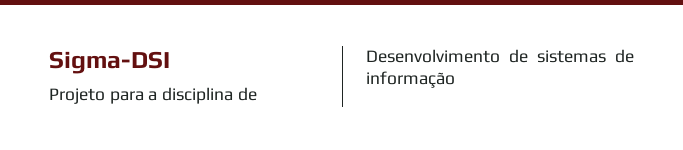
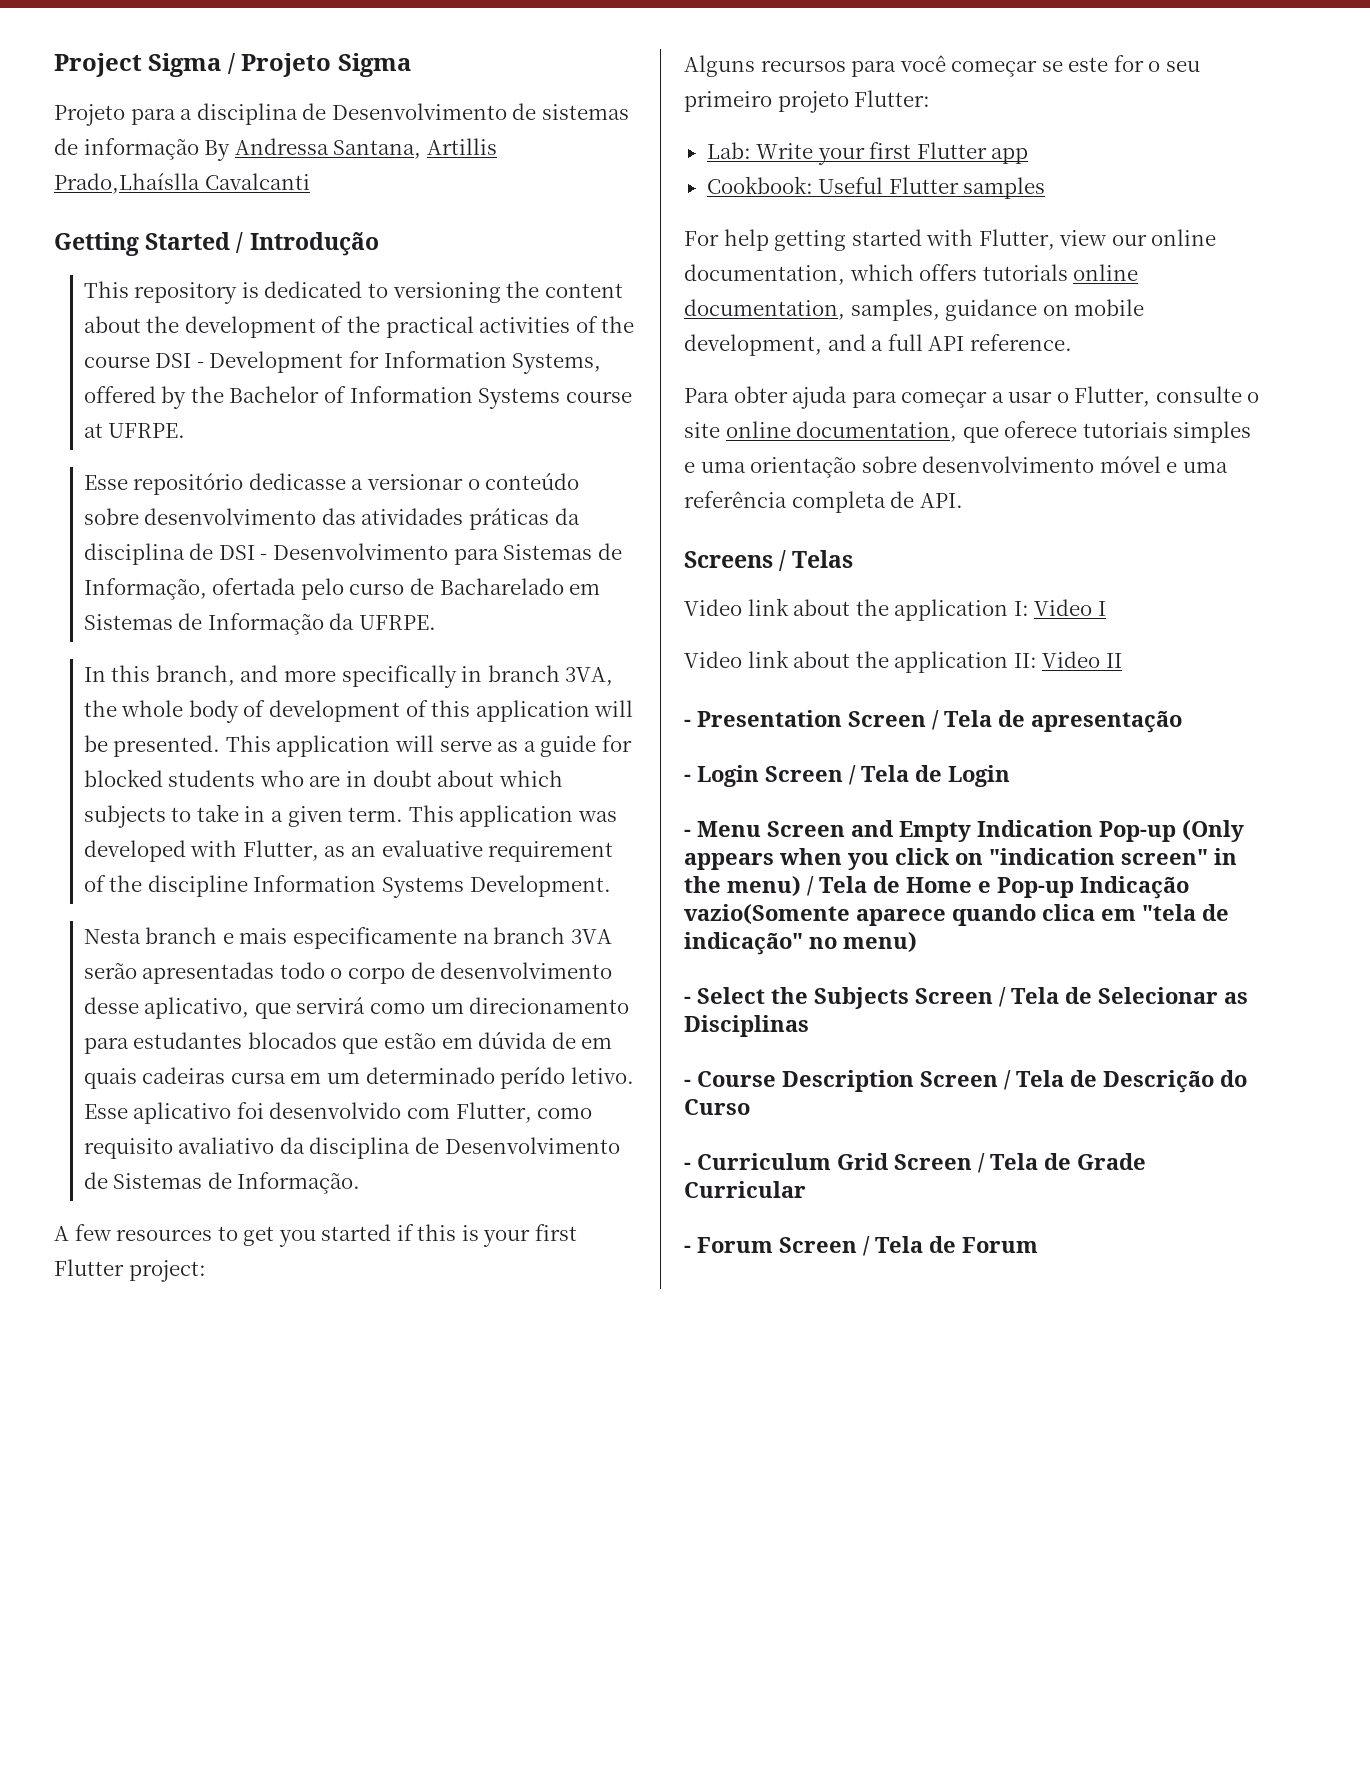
[49,51,170,74] Sigma-DSI -> [54,53,411,77] Project Sigma / Projeto Sigma
(455, 79) none -> [204,138,497,161] [54,173,310,194] [54,232,379,256] [83,281,623,304] [83,316,635,338] [83,351,602,374] [83,386,632,409] [83,423,186,438] [83,472,580,495] [83,508,580,530] [83,543,622,565] [83,578,601,600] [83,613,437,635] [83,665,614,688] [83,700,634,723] [83,735,632,757] [83,769,563,787] [83,804,617,828] [83,840,614,862] [83,875,611,898] [83,927,612,949] [83,962,613,984] [83,997,630,1019] [83,1031,613,1054] [83,1067,634,1089] [83,1102,593,1124] [83,1137,620,1159] [83,1172,361,1194] [54,1224,577,1247] [54,1259,206,1282] [684,55,1200,77] [684,90,931,113] [706,142,1029,165] [706,176,1046,199] [684,229,1217,251] [684,264,1139,285] [684,299,1145,321] [684,334,1072,356] [684,386,1260,409] [684,421,1252,443] [684,456,1228,478] [684,491,963,513] [684,550,854,571] [684,598,1106,621] [684,650,1122,673] [684,710,1182,733] [684,765,1010,787] [684,820,1244,842] [684,848,1237,870] [684,876,1189,899] [684,904,1229,926] [684,932,917,955] [684,987,1248,1009] [684,1015,809,1037] [684,1070,1247,1093] [684,1099,750,1115] [684,1153,1146,1173] [684,1181,806,1198] [684,1236,1038,1256] By Andressa Santana, Artillis Prado,Lhaíslla Cavalcanti // Getting Started / Introdução // This repository is dedicated to versioning the content about the development of the practical activities of the course DSI - Development for Information Systems, offered by the Bachelor of Information Systems course at UFRPE. // Esse repositório dedicasse a versionar o conteúdo sobre desenvolvimento das atividades práticas da disciplina de DSI - Desenvolvimento para Sistemas de Informação, ofertada pelo curso de Bacharelado em Sistemas de Informação da UFRPE. // In this branch, and more specifically in branch 3VA, the whole body of development of this application will be presented. This application will serve as a guide for blocked students who are in doubt about which subjects to take in a given term. This application was developed with Flutter, as an evaluative requirement of the discipline Information Systems Development. // Nesta branch e mais especificamente na branch 3VA serão apresentadas todo o corpo de desenvolvimento desse aplicativo, que servirá como um direcionamento para estudantes blocados que estão em dúvida de em quais cadeiras cursa em um determinado perído letivo. Esse aplicativo foi desenvolvido com Flutter, como requisito avaliativo da disciplina de Desenvolvimento de Sistemas de Informação. // A few resources to get you started if this is your first Flutter project: // Alguns recursos para você começar se este for o seu primeiro projeto Flutter: // Lab: Write your first Flutter app // Cookbook: Useful Flutter samples // For help getting started with Flutter, view our online documentation, which offers tutorials online documentation, samples, guidance on mobile development, and a full API reference. // Para obter ajuda para começar a usar o Flutter, consulte o site online documentation, que oferece tutoriais simples e uma orientação sobre desenvolvimento móvel e uma referência completa de API. // Screens / Telas // Video link about the application I: Video I // Video link about the application II: Video II // - Presentation Screen / Tela de apresentação // - Login Screen / Tela de Login // - Menu Screen and Empty Indication Pop-up (Only appears when you click on "indication screen" in the menu) / Tela de Home e Pop-up Indicação vazio(Somente aparece quando clica em "tela de indicação" no menu) // - Select the Subjects Screen / Tela de Selecionar as Disciplinas // - Course Description Screen / Tela de Descrição do Curso // - Curriculum Grid Screen / Tela de Grade Curricular // - Forum Screen / Tela de Forum

